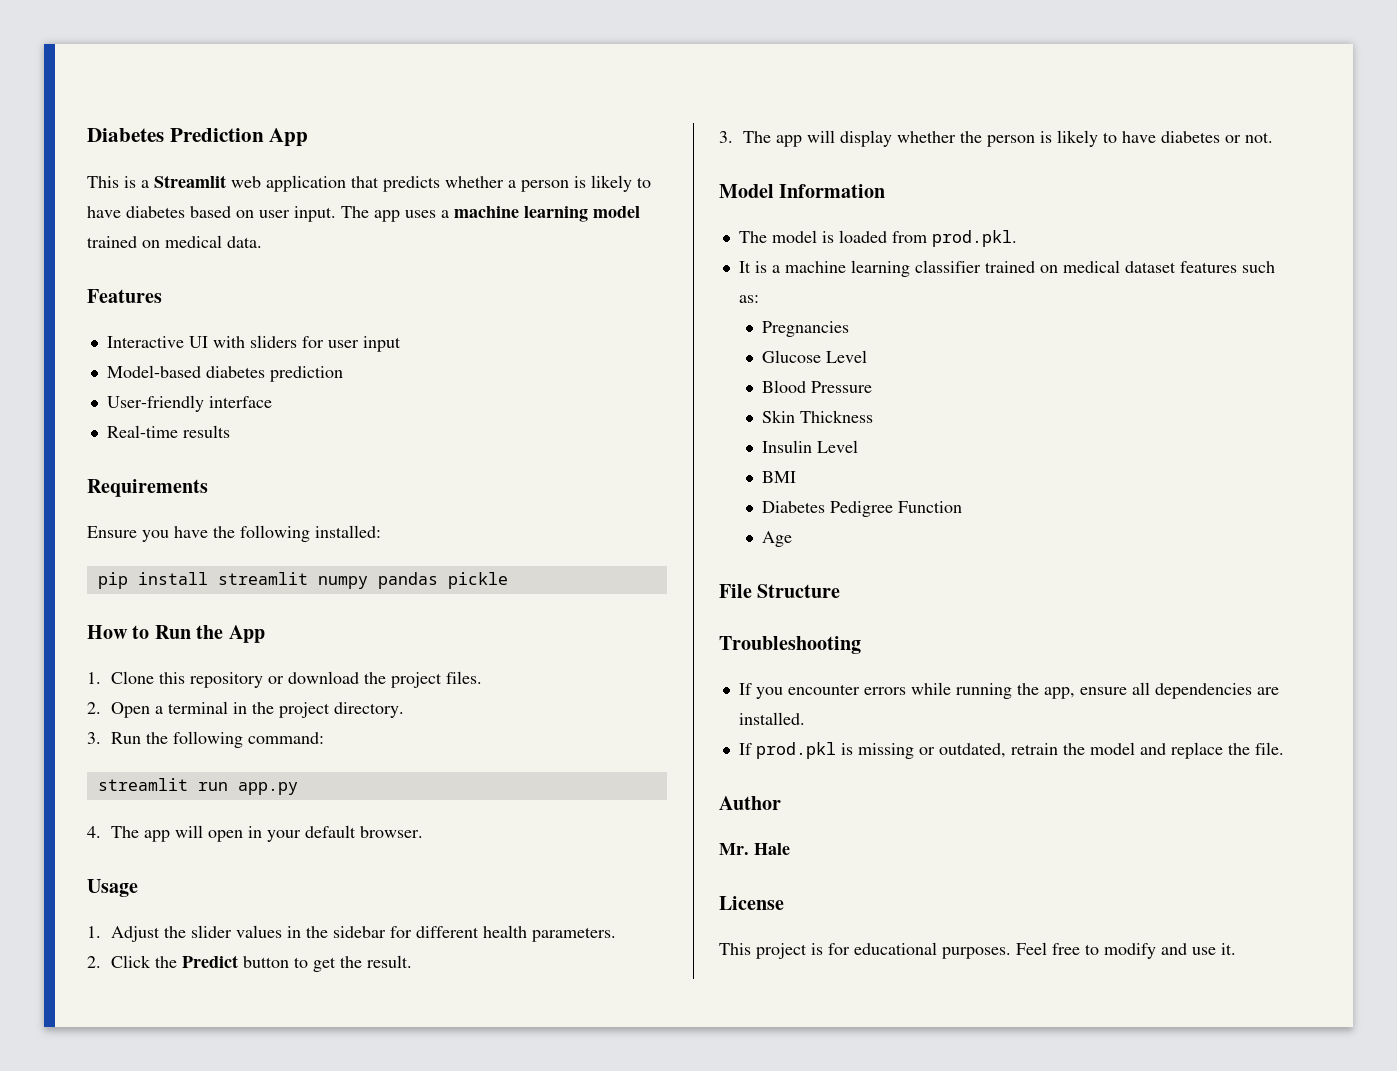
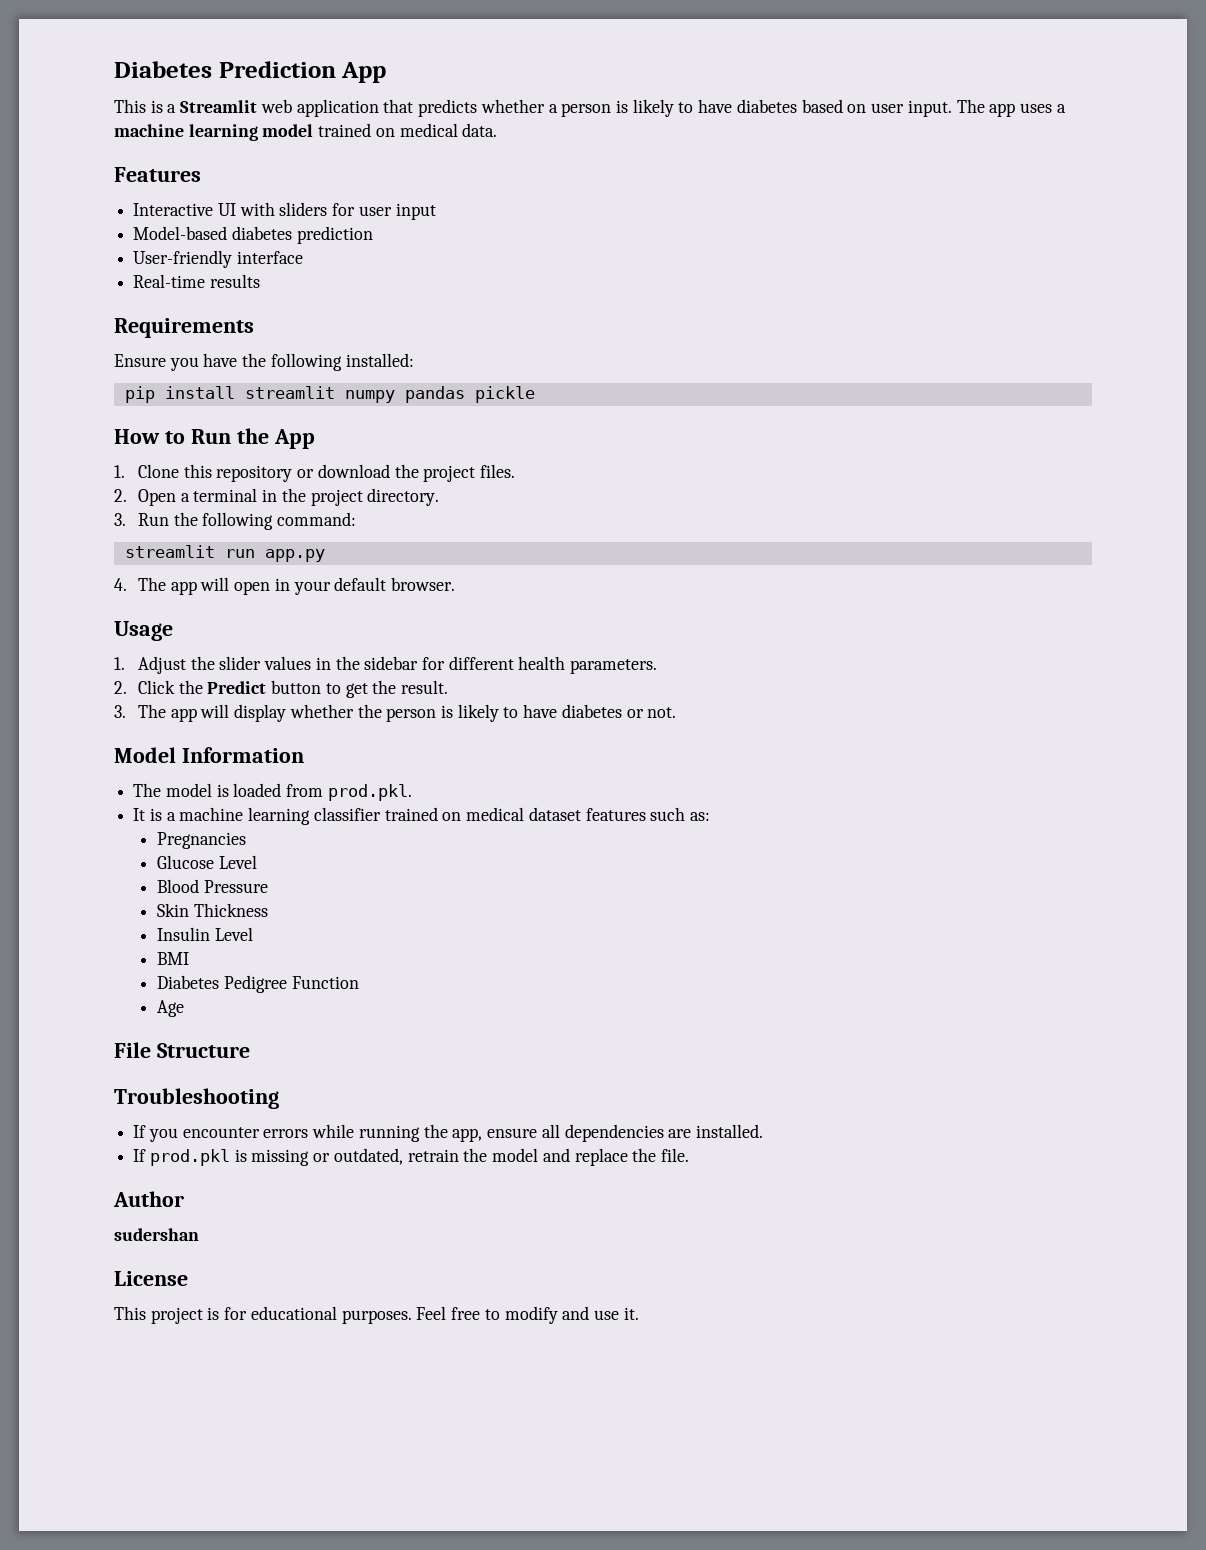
[719,843,790,855] Mr. Hale -> [114,1228,199,1241] sudershan

